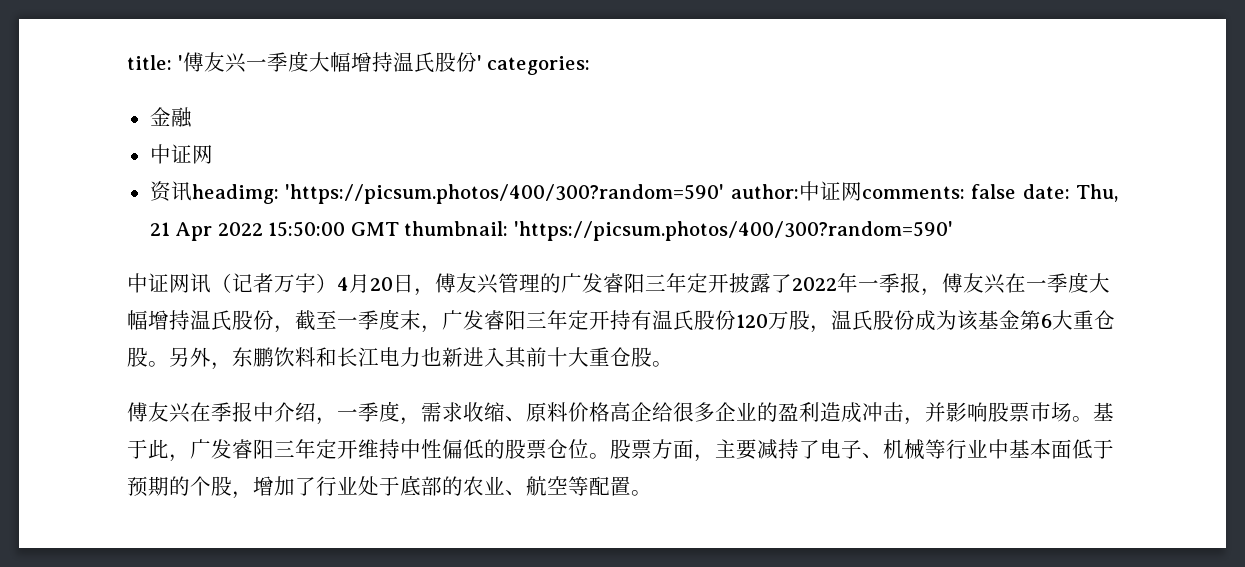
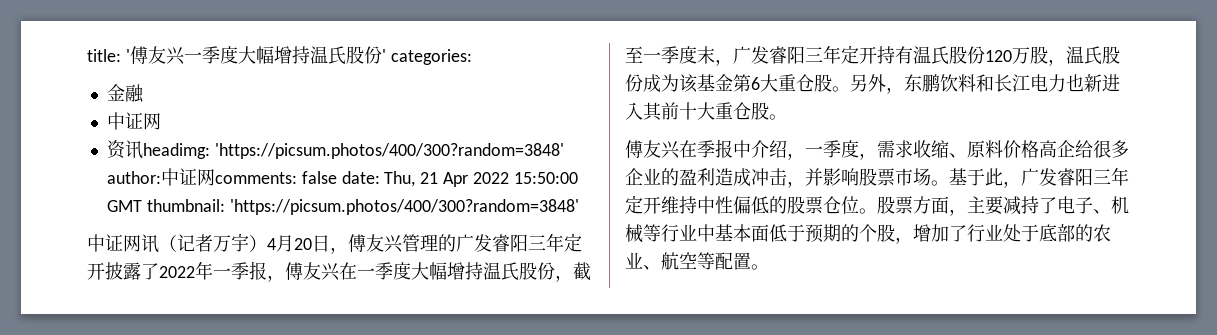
[285,184,725,204] 'https://picsum.photos/400/300?random=590' -> [214,143,564,159] 'https://picsum.photos/400/300?random=3848'
[513,221,953,241] 'https://picsum.photos/400/300?random=590' -> [229,199,579,215] 'https://picsum.photos/400/300?random=3848'

